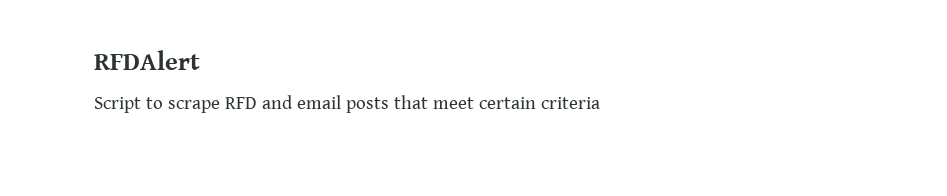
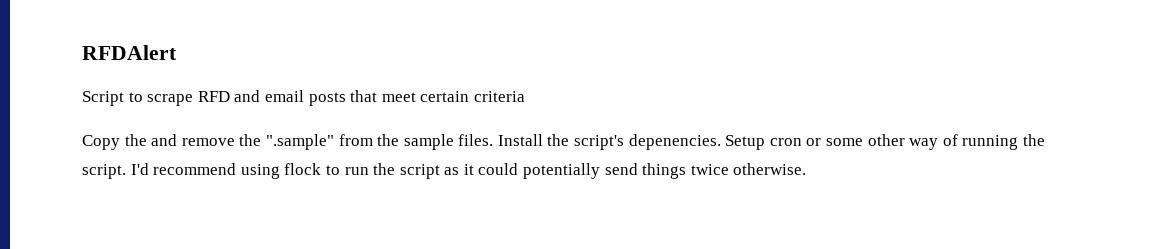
(600, 103) none -> [82,134,1045,150] [82,163,807,179] // Copy the and remove the ".sample" from the sample files. Install the script's depenencies. Setup cron or some other way of running the script. I'd recommend using flock to run the script as it could potentially send things twice otherwise.

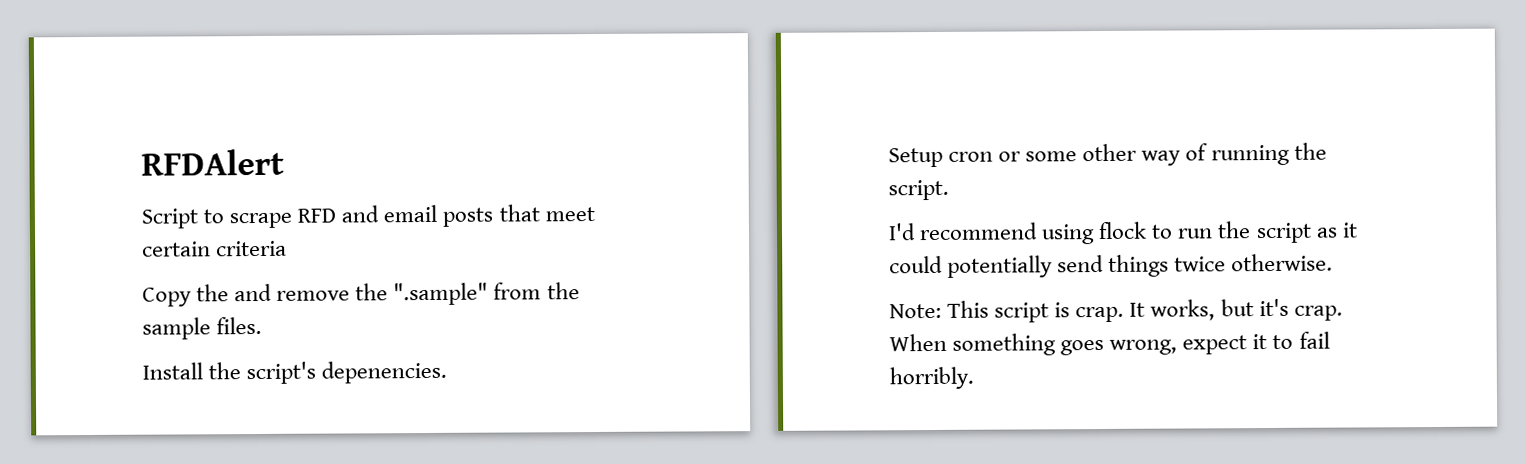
(494, 140) none -> (263, 325) //
(721, 142) none -> (448, 372) //
(126, 171) none -> (949, 190) //
(807, 169) none -> [889,298,1343,323] [889,331,1330,356] [889,366,974,390] // Note: This script is crap. It works, but it's crap. When something goes wrong, expect it to fail horribly.

